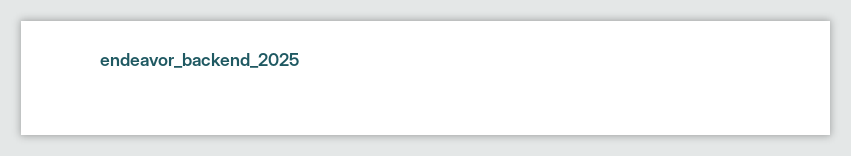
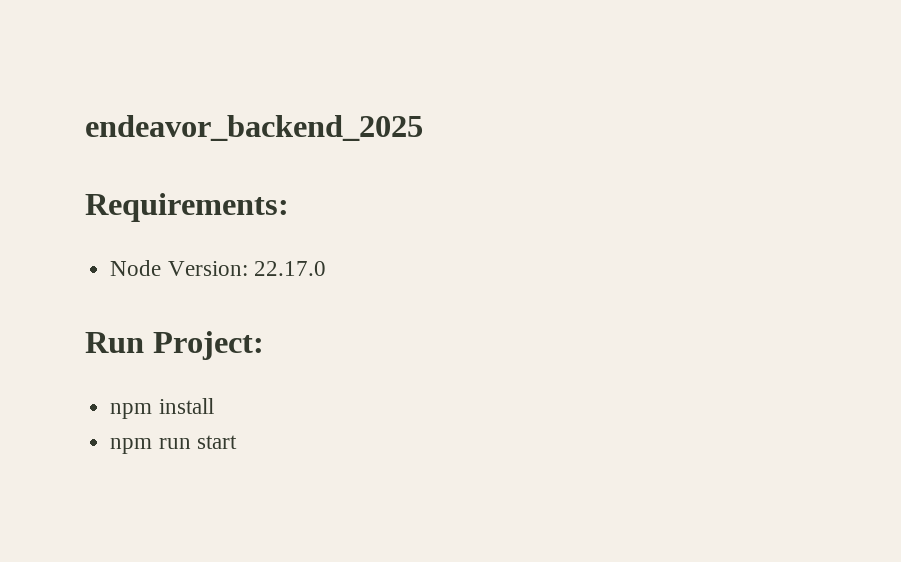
(299, 60) none -> [85,193,289,222] [110,260,326,276] [85,331,264,360] [110,398,214,419] [110,435,237,454] // Requirements: // Node Version: 22.17.0 // Run Project: // npm install // npm run start

